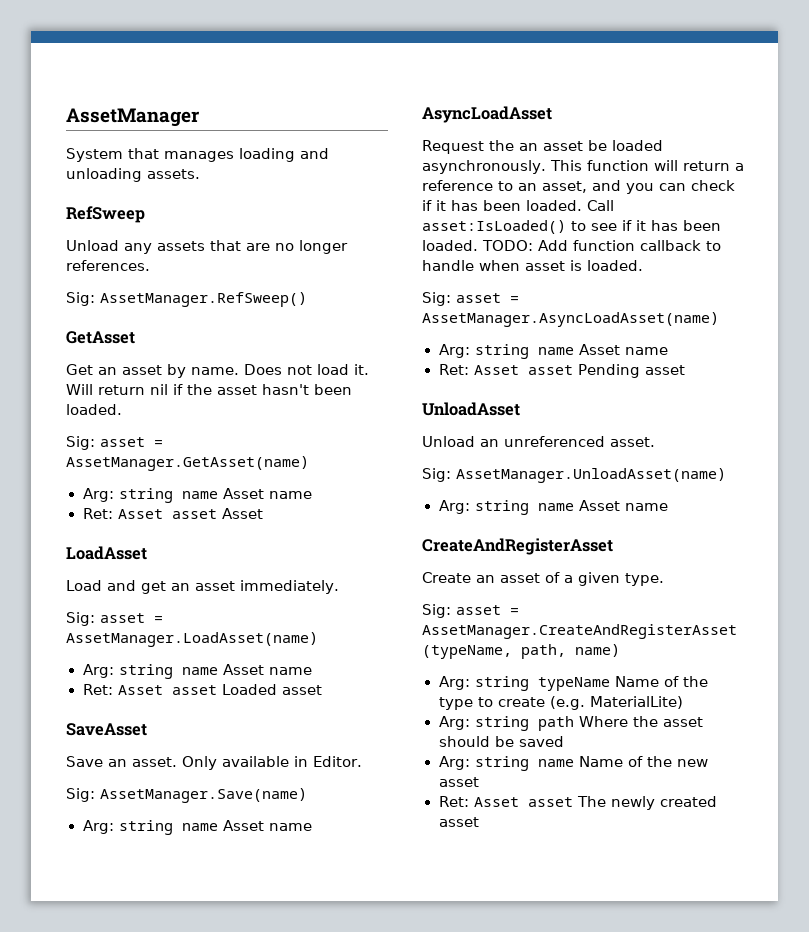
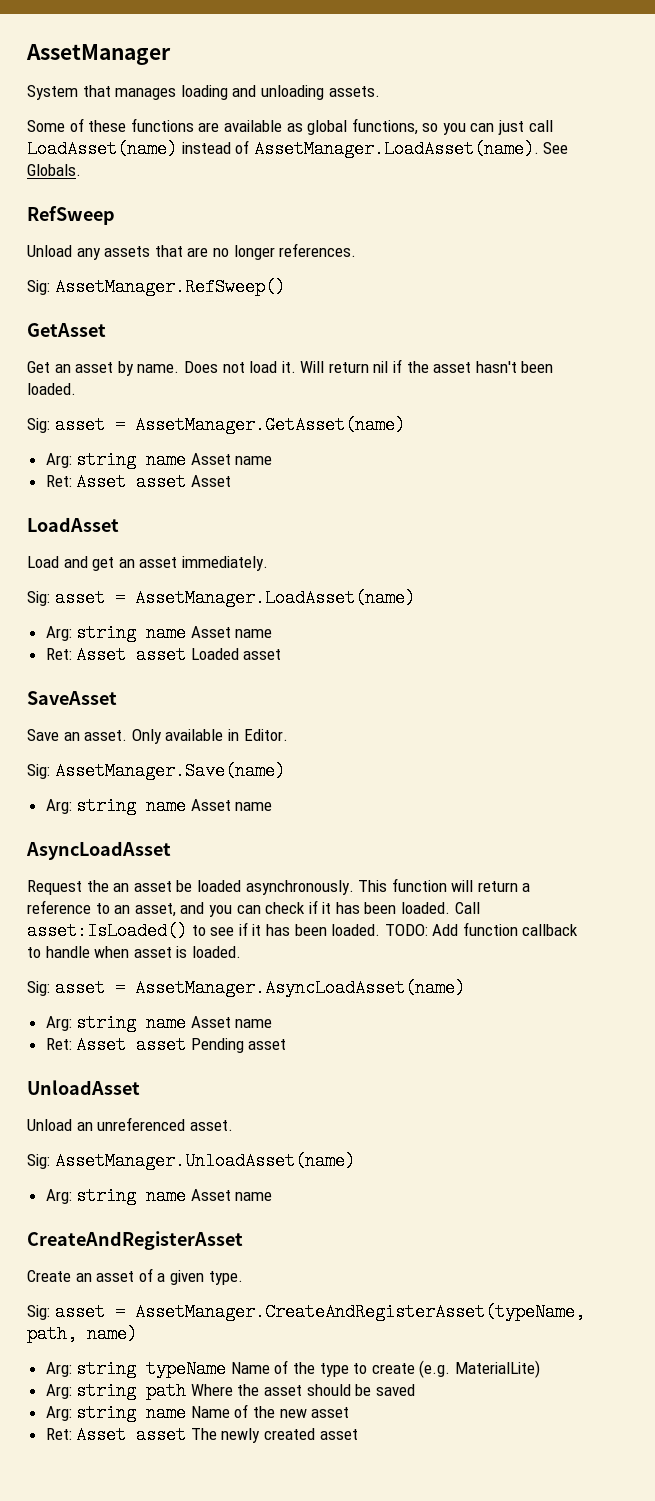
(200, 174) none -> [27,118,553,135] [27,140,569,158] [27,164,81,176] // Some of these functions are available as global functions, so you can just call LoadAsset(name) instead of AssetManager.LoadAsset(name). See Globals.

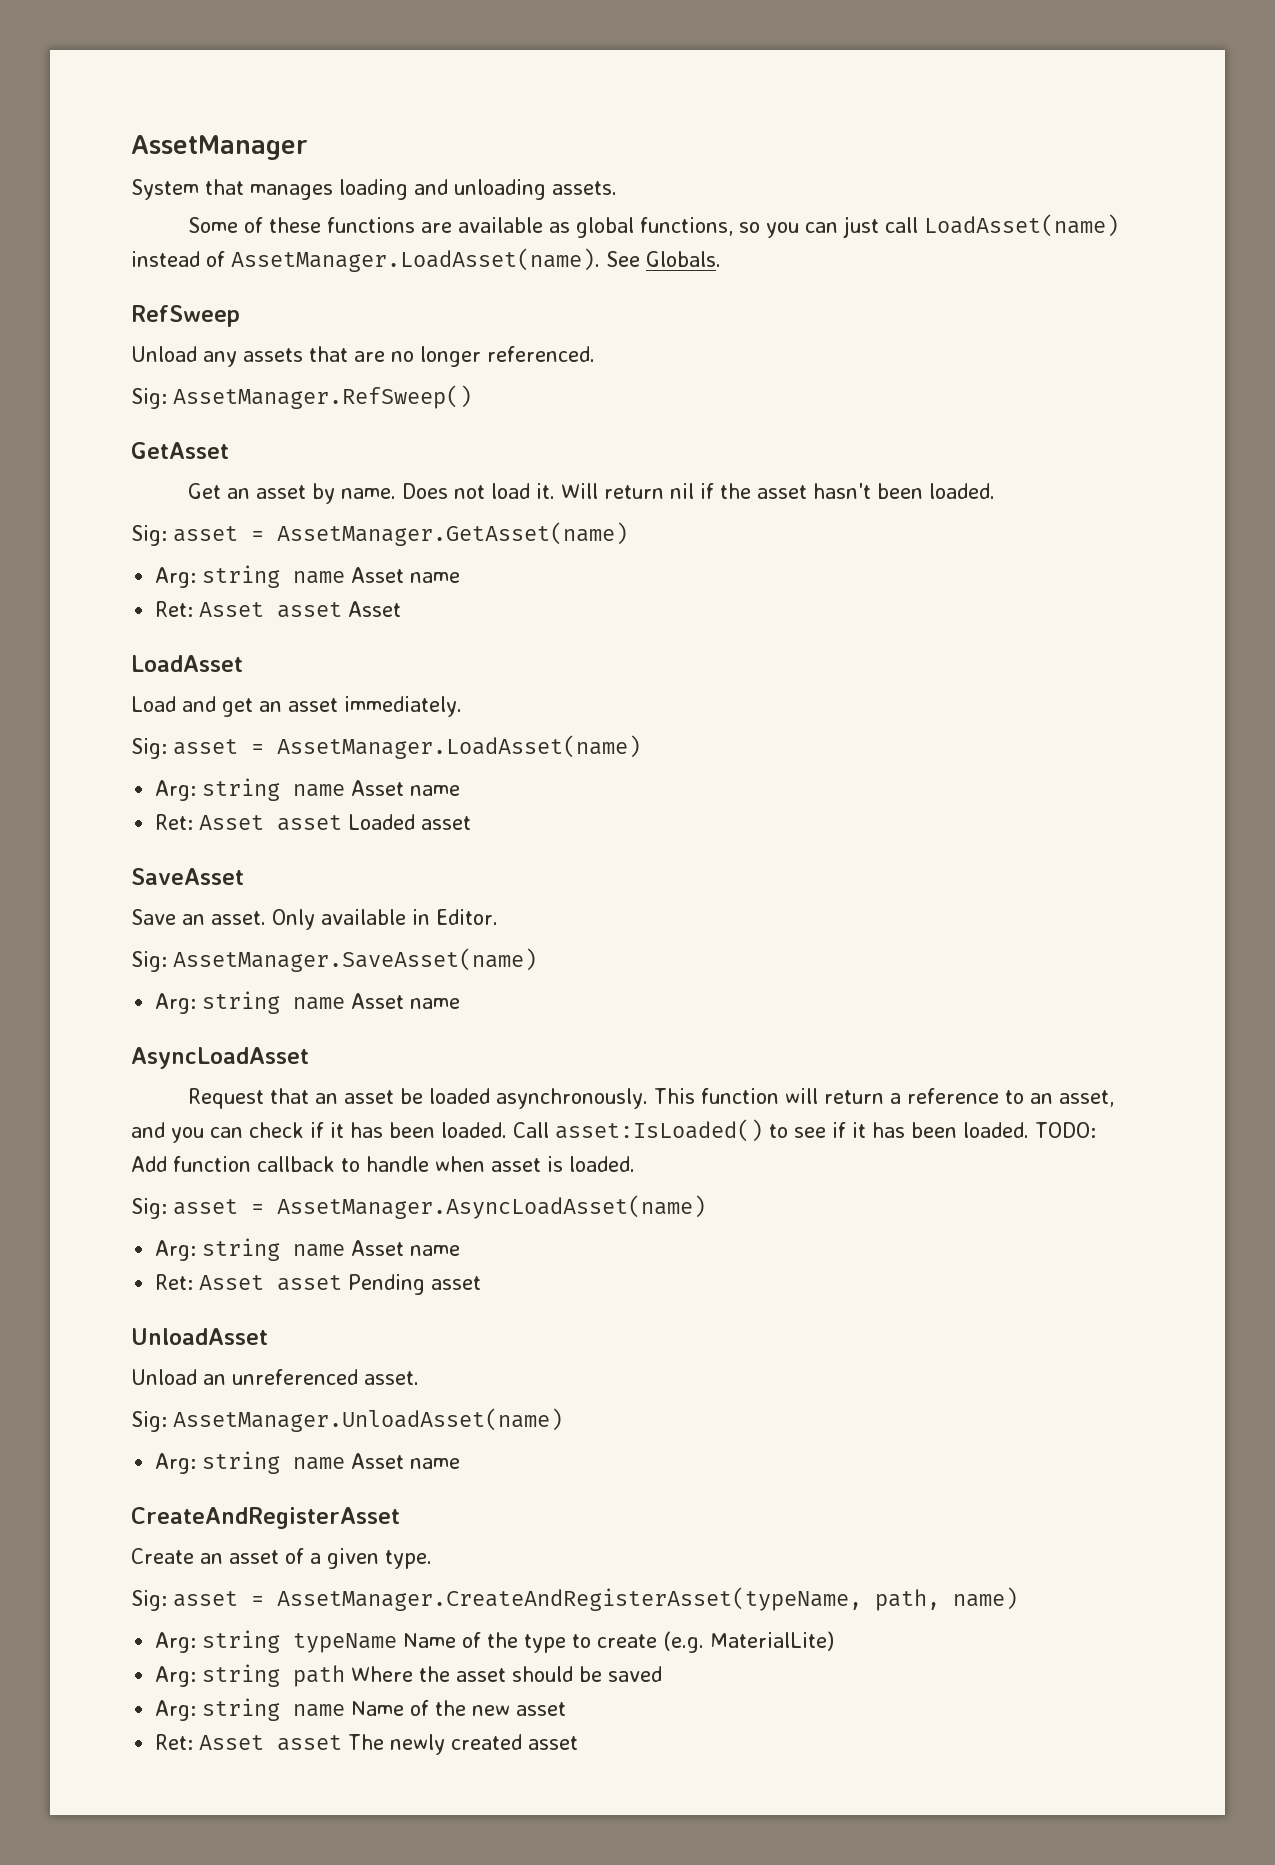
[279,243,357,257] references. -> [487,346,595,362] referenced.
[54,762,285,780] AssetManager.Save(name) -> [173,948,537,972] AssetManager.SaveAsset(name)
[86,880,109,892] the -> [269,1088,309,1104] that

